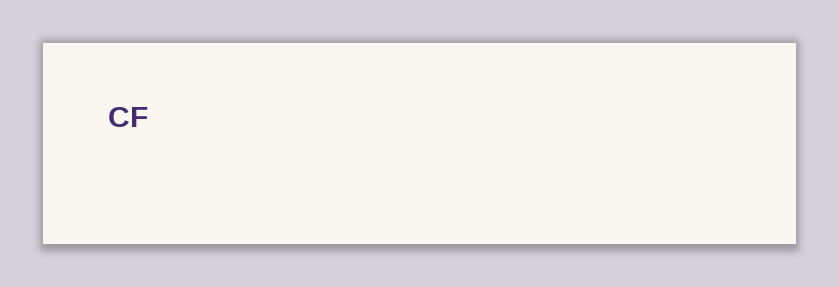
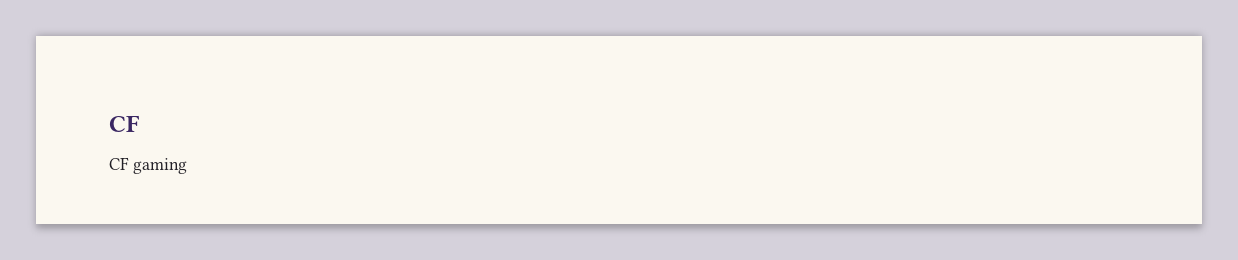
[108,107,148,127] CF -> [109,115,139,132] [109,157,187,174] CF // CF gaming

